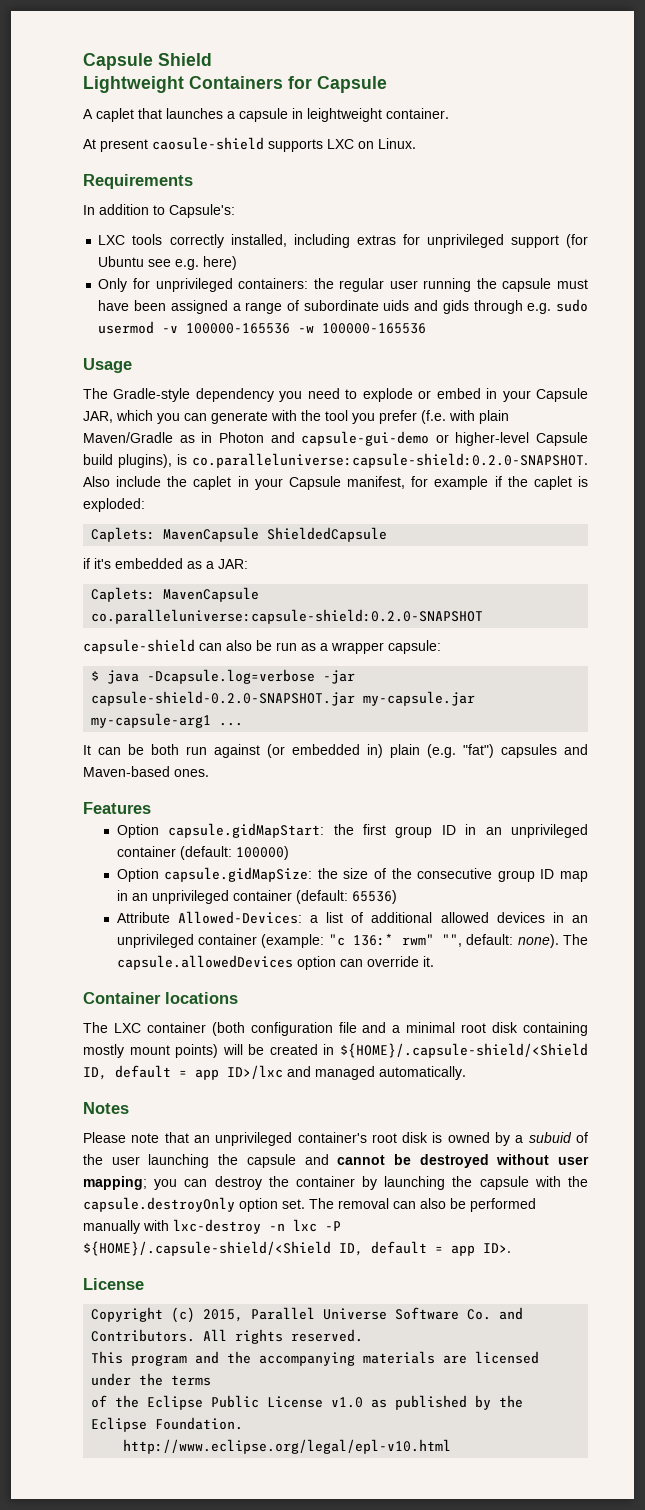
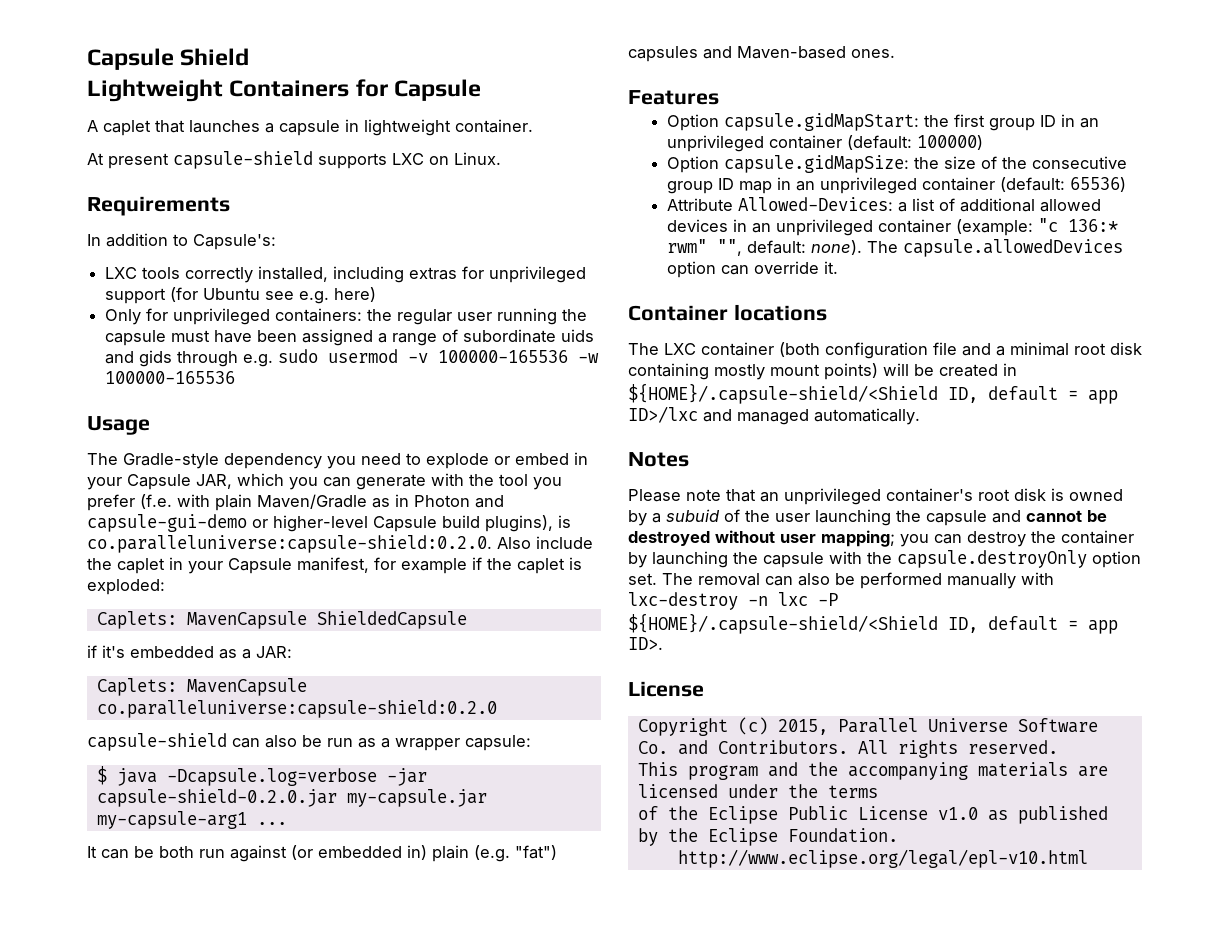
[307,108,382,122] leightweight -> [364,119,451,136] lightweight
[152,137,264,150] caosule-shield -> [173,151,313,169] capsule-shield
[192,453,588,468] co.paralleluniverse:capsule-shield:0.2.0-SNAPSHOT. -> [87,535,492,553] co.paralleluniverse:capsule-shield:0.2.0.
[91,609,484,624] co.paralleluniverse:capsule-shield:0.2.0-SNAPSHOT -> [96,700,497,718] co.paralleluniverse:capsule-shield:0.2.0
[91,691,356,706] capsule-shield-0.2.0-SNAPSHOT.jar -> [96,789,337,807] capsule-shield-0.2.0.jar

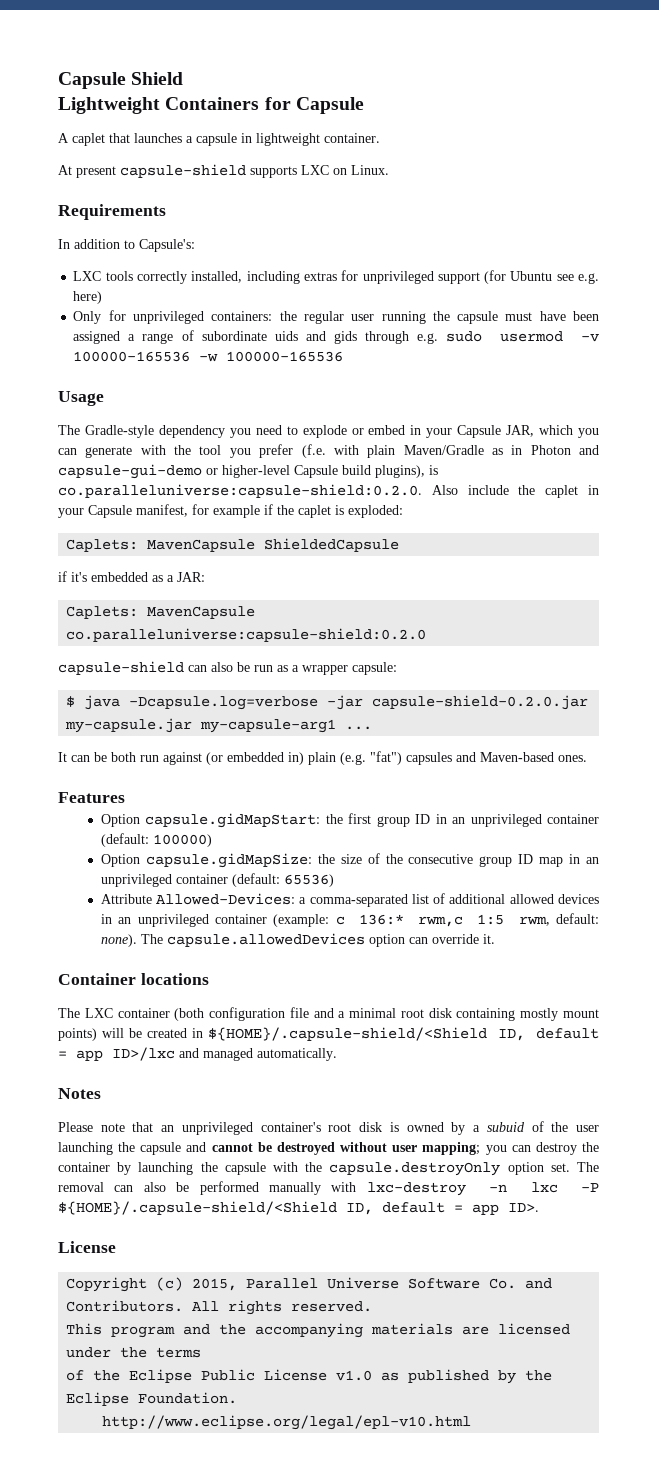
(907, 207) none -> [309,894,408,907] comma-separated
[1037,218,1118,232] [666,239,742,256] "c 136:* rwm" "", -> [335,914,550,927] c 136:* rwm,c 1:5 rwm,

